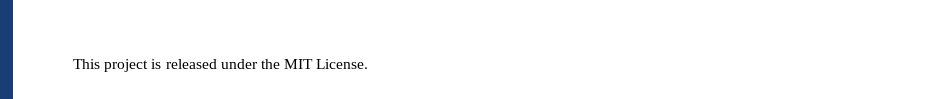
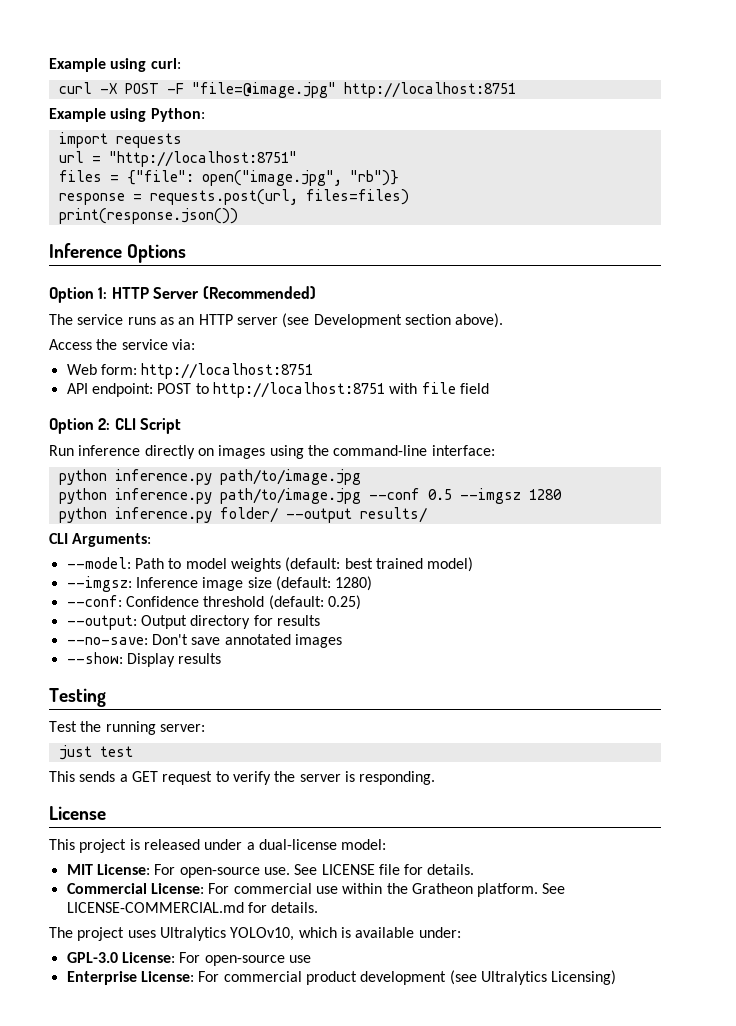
(73, 64) none -> [49,58,181,72] [58,82,516,98] [49,108,205,122] [58,132,182,148] [58,151,297,167] [58,170,399,186] [58,189,409,205] [58,208,238,224] [49,243,187,263] [49,286,316,303] [49,313,504,328] [49,339,195,350] [66,363,314,379] [66,382,489,398] [49,418,182,434] [49,445,495,459] [58,469,361,485] [58,488,562,504] [58,507,427,523] [49,533,152,547] [66,557,474,572] [66,576,373,592] [66,595,361,610] [66,615,320,630] [66,634,342,648] [66,652,222,667] [49,688,106,707] [49,721,205,735] [58,745,133,760] [49,771,436,785] [49,806,106,820] Example using curl: // curl -X POST -F "file=@image.jpg" http://localhost:8751 // Example using Python: // import requests // url = "http://localhost:8751" // files = {"file": open("image.jpg", "rb")} // response = requests.post(url, files=files) // print(response.json()) // Inference Options // Option 1: HTTP Server (Recommended) // The service runs as an HTTP server (see Development section above). // Access the service via: // Web form: http://localhost:8751 // API endpoint: POST to http://localhost:8751 with file field // Option 2: CLI Script // Run inference directly on images using the command-line interface: // python inference.py path/to/image.jpg // python inference.py path/to/image.jpg --conf 0.5 --imgsz 1280 // python inference.py folder/ --output results/ // CLI Arguments: // --model: Path to model weights (default: best trained model) // --imgsz: Inference image size (default: 1280) // --conf: Confidence threshold (default: 0.25) // --output: Output directory for results // --no-save: Don't save annotated images // --show: Display results // Testing // Test the running server: // just test // This sends a GET request to verify the server is responding. // License //
[260,59,369,69] the MIT License. -> [246,839,387,850] [66,864,475,878] [66,883,566,897] [66,902,319,913] [49,927,461,941] [66,952,311,966] [66,970,617,985] a dual-license model: // MIT License: For open-source use. See LICENSE file for details. // Commercial License: For commercial use within the Gratheon platform. See LICENSE-COMMERCIAL.md for details. // The project uses Ultralytics YOLOv10, which is available under: // GPL-3.0 License: For open-source use // Enterprise License: For commercial product development (see Ultralytics Licensing)

